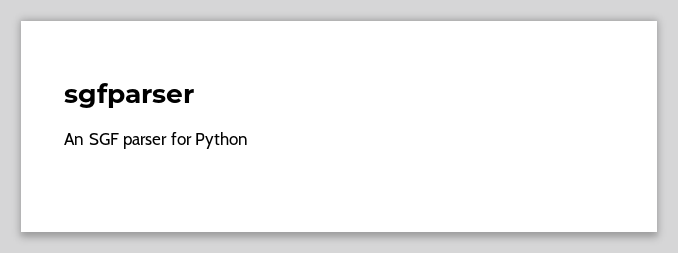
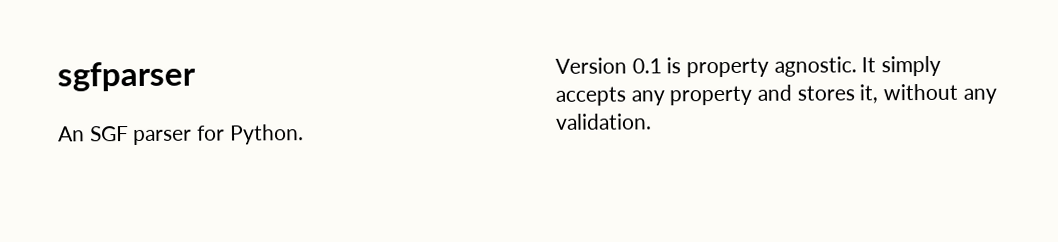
[195,132,249,149] Python -> [229,124,304,145] [555,55,942,78] [555,83,997,106] [555,113,652,130] Python. // Version 0.1 is property agnostic. It simply accepts any property and stores it, without any validation.

